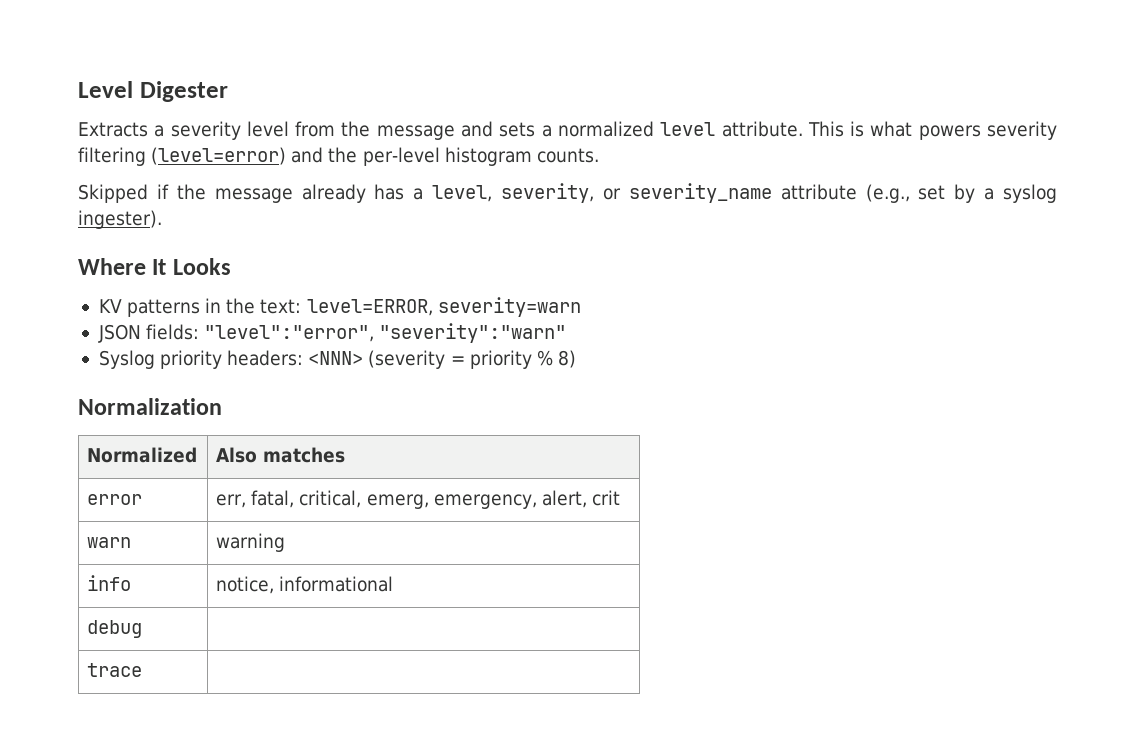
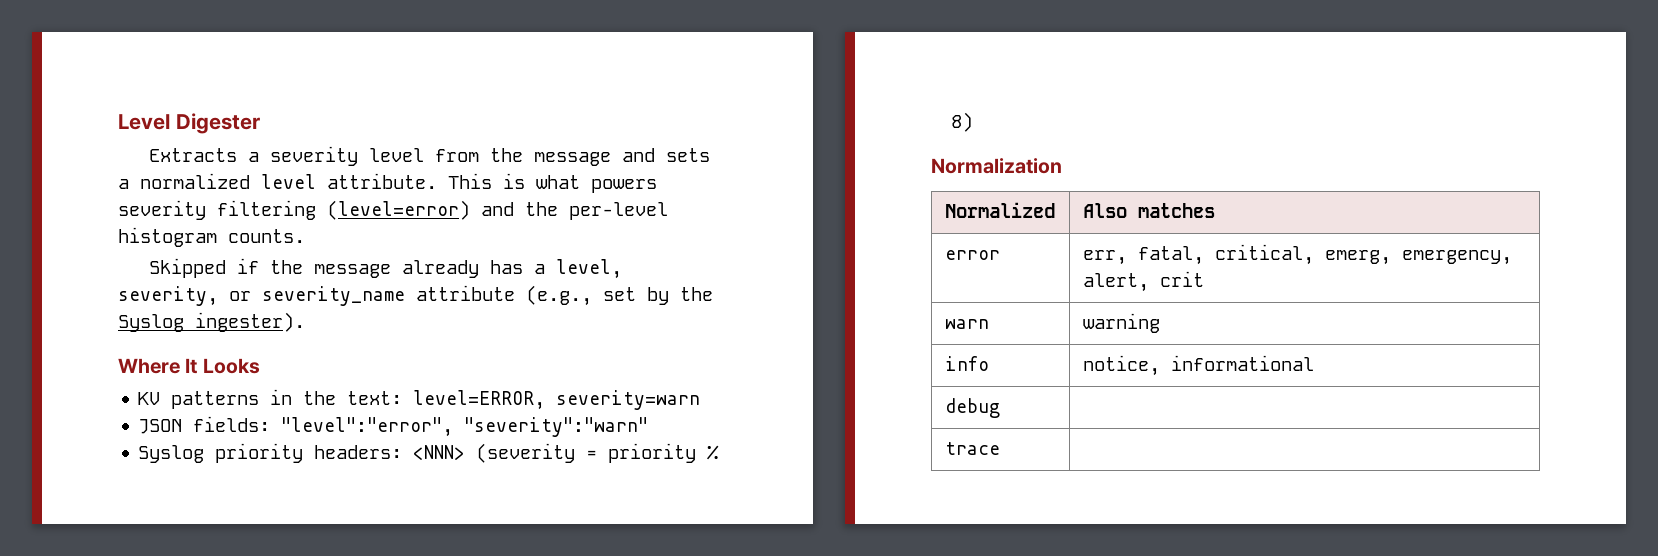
[984,184,1057,203] a syslog -> [680,287,713,301] [118,314,184,332] the Syslog

